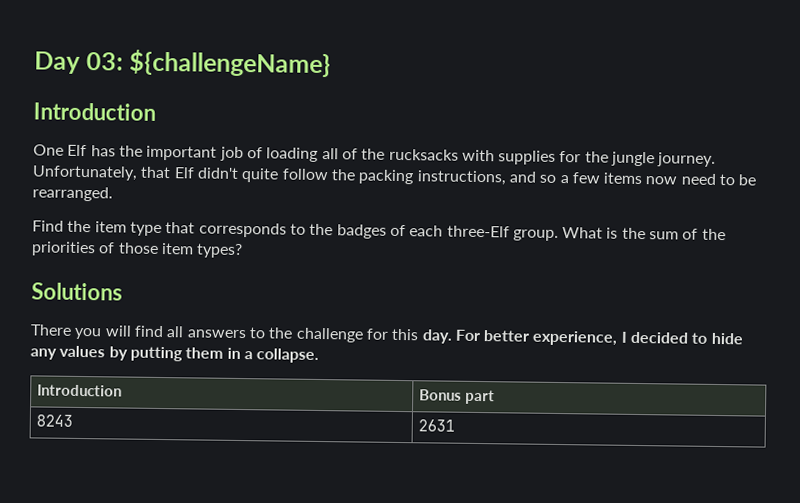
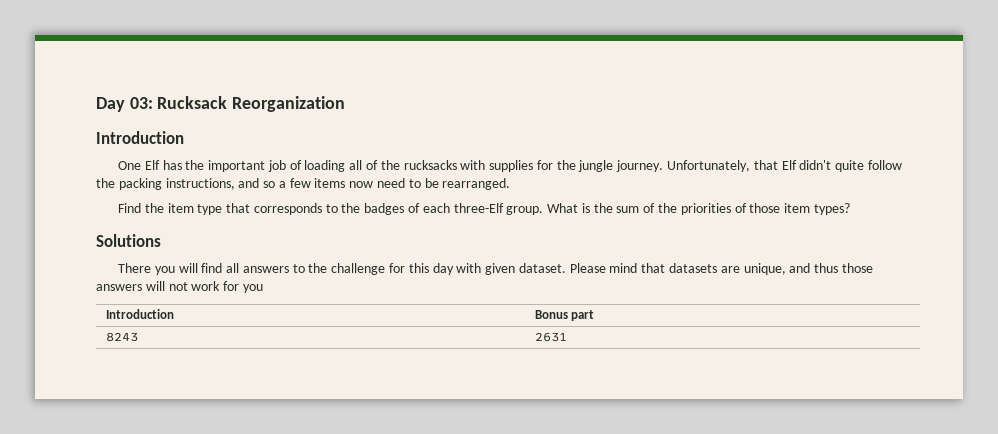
[128,49,331,78] ${challengeName} -> [157,96,346,112] Rucksack Reorganization
[421,329,743,346] [30,345,320,363] day. For better experience, I decided to hide any values by putting them in a collapse. -> [432,263,873,275] [96,281,263,293] day with given dataset. Please mind that datasets are unique, and thus those answers will not work for you

